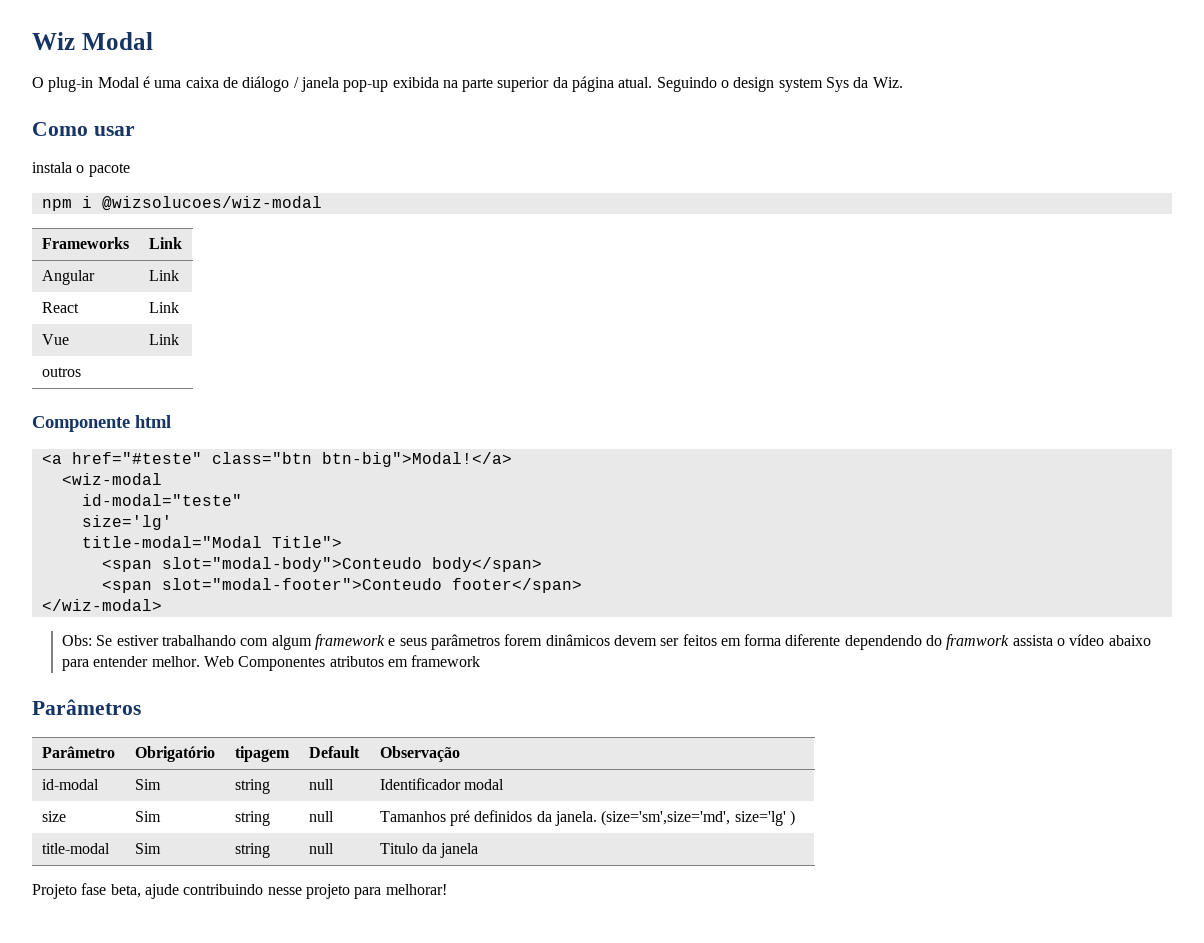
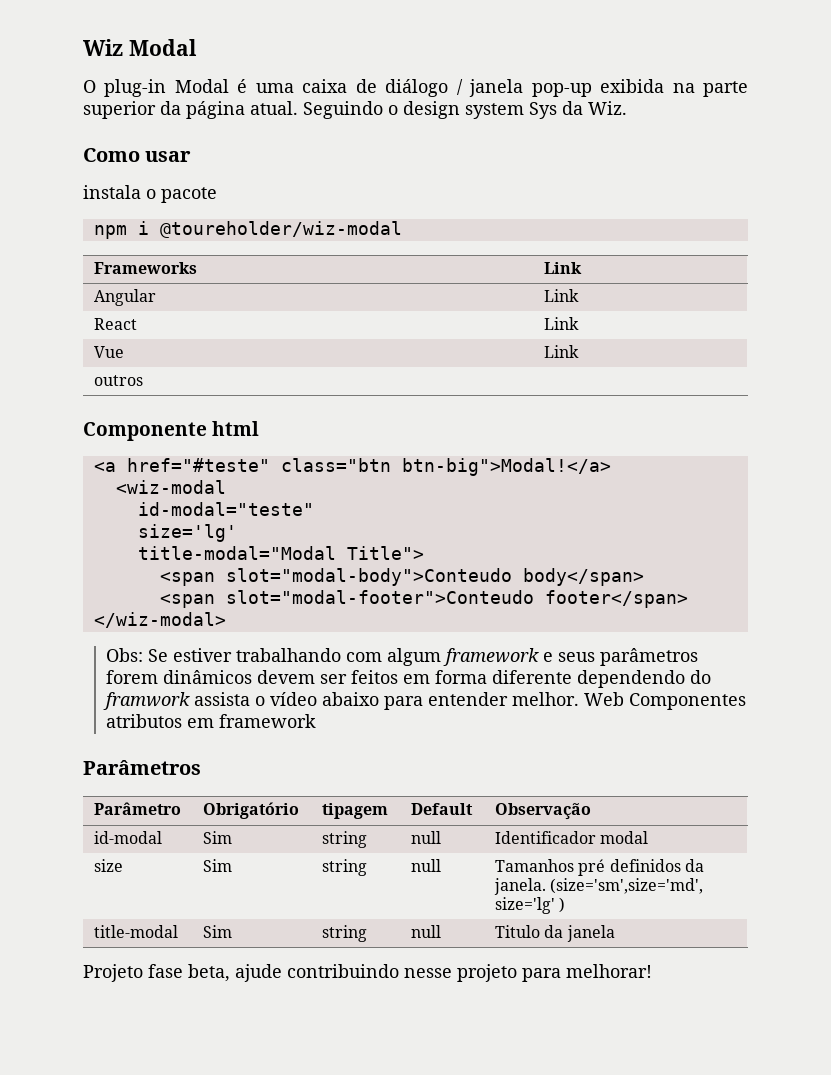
[101,196,322,211] @wizsolucoes/wiz-modal -> [159,221,402,238] @toureholder/wiz-modal

